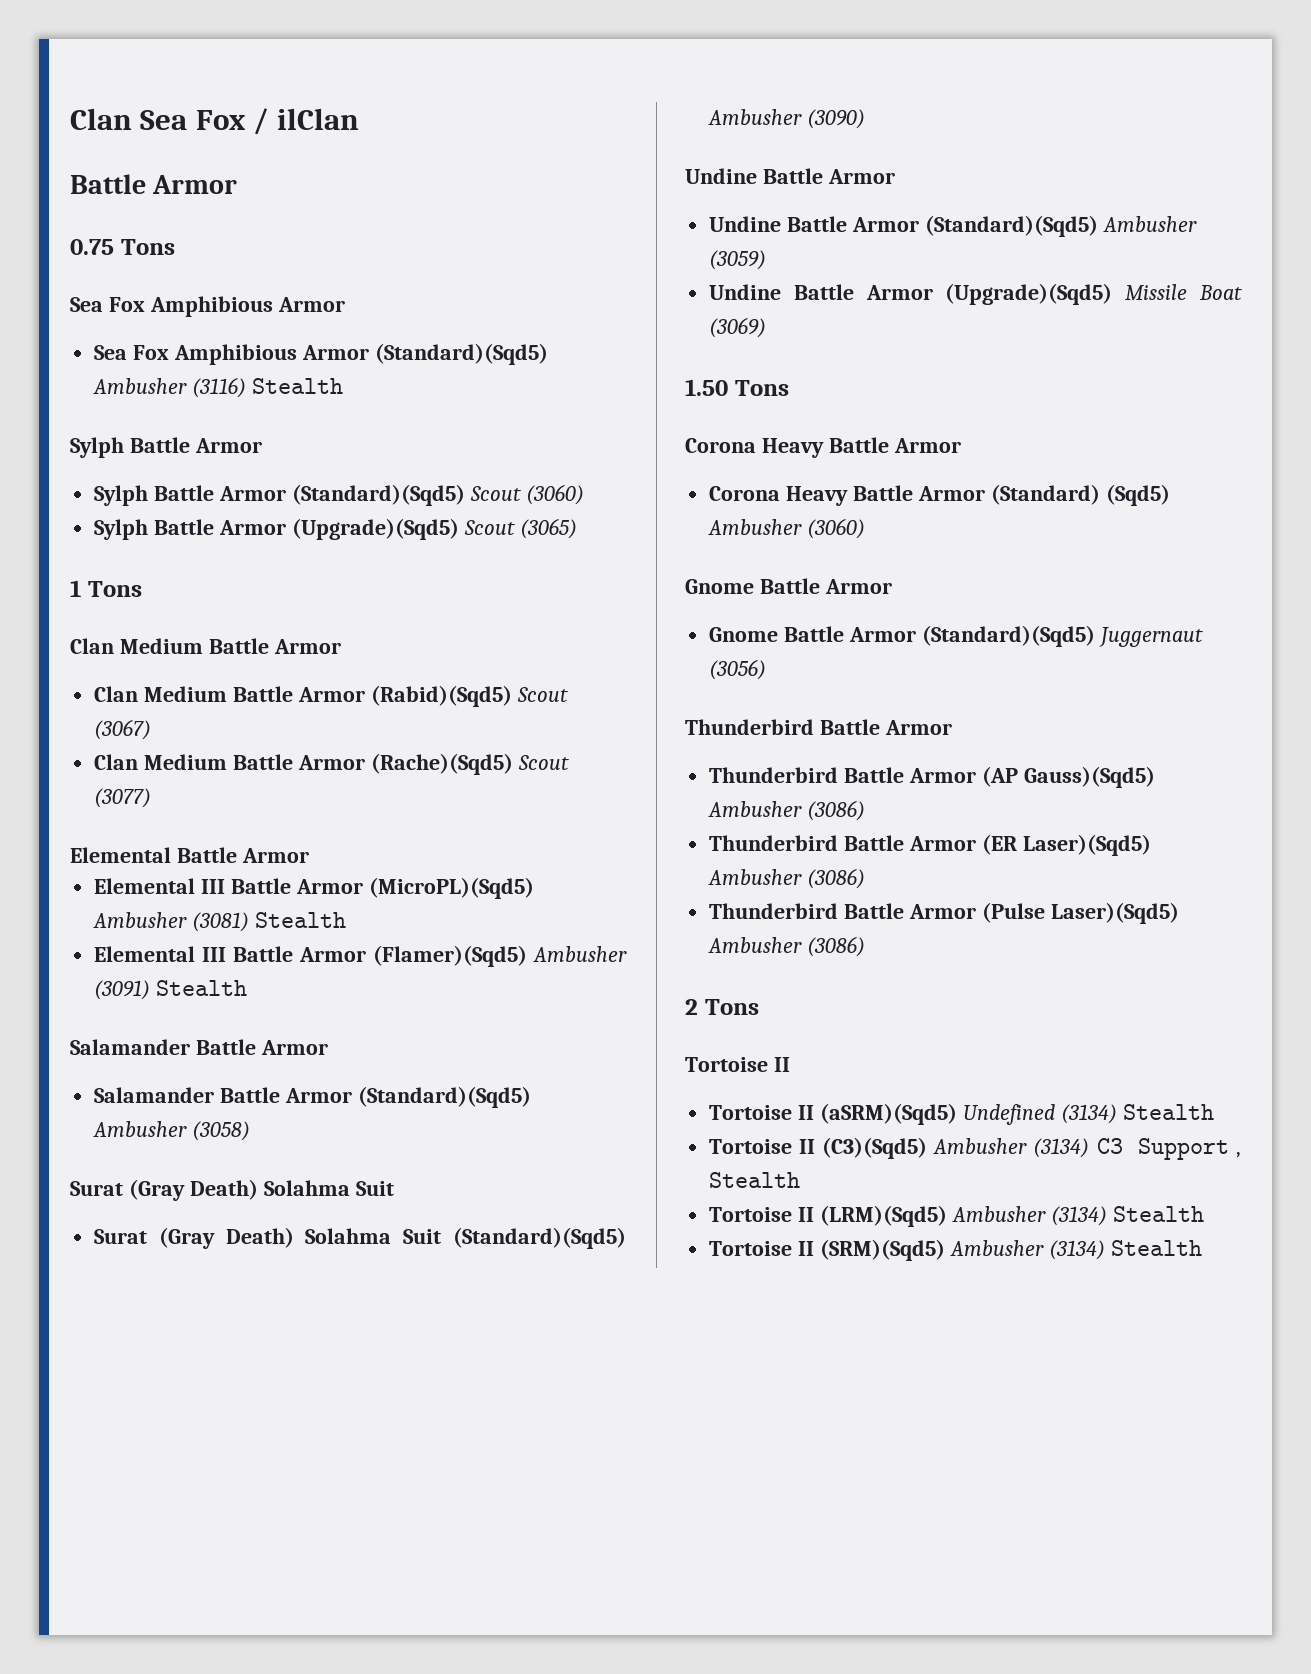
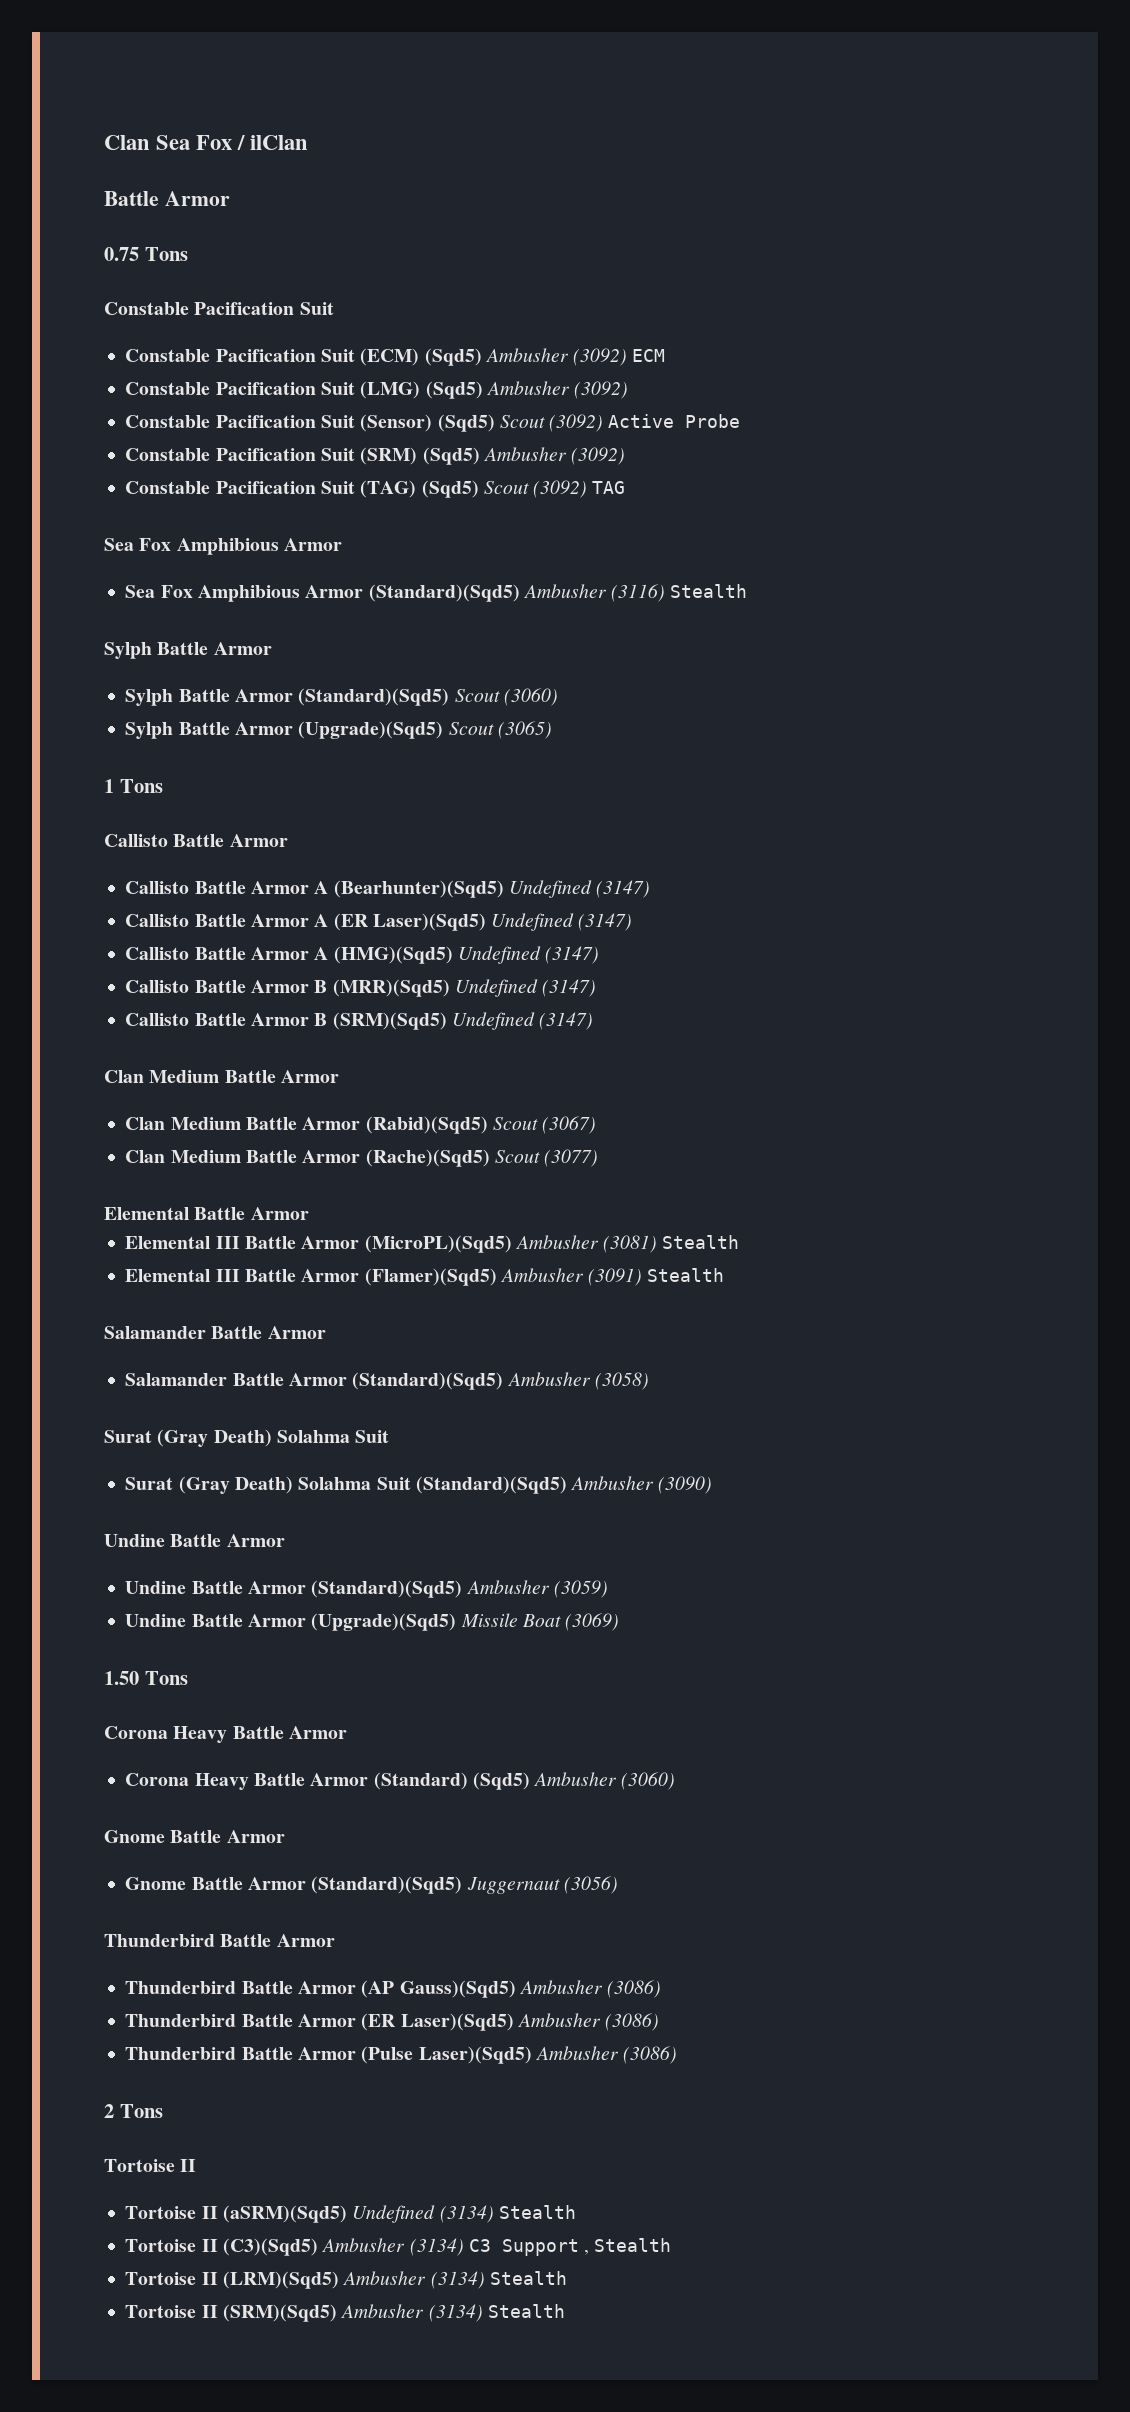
(175, 247) none -> [104,302,334,315] [125,348,666,366] [125,381,629,399] [125,414,741,432] [125,447,626,465] [125,480,626,498] // Constable Pacification Suit // Constable Pacification Suit (ECM) (Sqd5) Ambusher (3092) ECM // Constable Pacification Suit (LMG) (Sqd5) Ambusher (3092) // Constable Pacification Suit (Sensor) (Sqd5) Scout (3092) Active Probe // Constable Pacification Suit (SRM) (Sqd5) Ambusher (3092) // Constable Pacification Suit (TAG) (Sqd5) Scout (3092) TAG
(142, 589) none -> [104,834,288,847] [125,880,651,898] [125,913,633,931] [125,946,600,964] [125,979,597,997] [125,1012,594,1030] // Callisto Battle Armor // Callisto Battle Armor A (Bearhunter)(Sqd5) Undefined (3147) // Callisto Battle Armor A (ER Laser)(Sqd5) Undefined (3147) // Callisto Battle Armor A (HMG)(Sqd5) Undefined (3147) // Callisto Battle Armor B (MRR)(Sqd5) Undefined (3147) // Callisto Battle Armor B (SRM)(Sqd5) Undefined (3147)

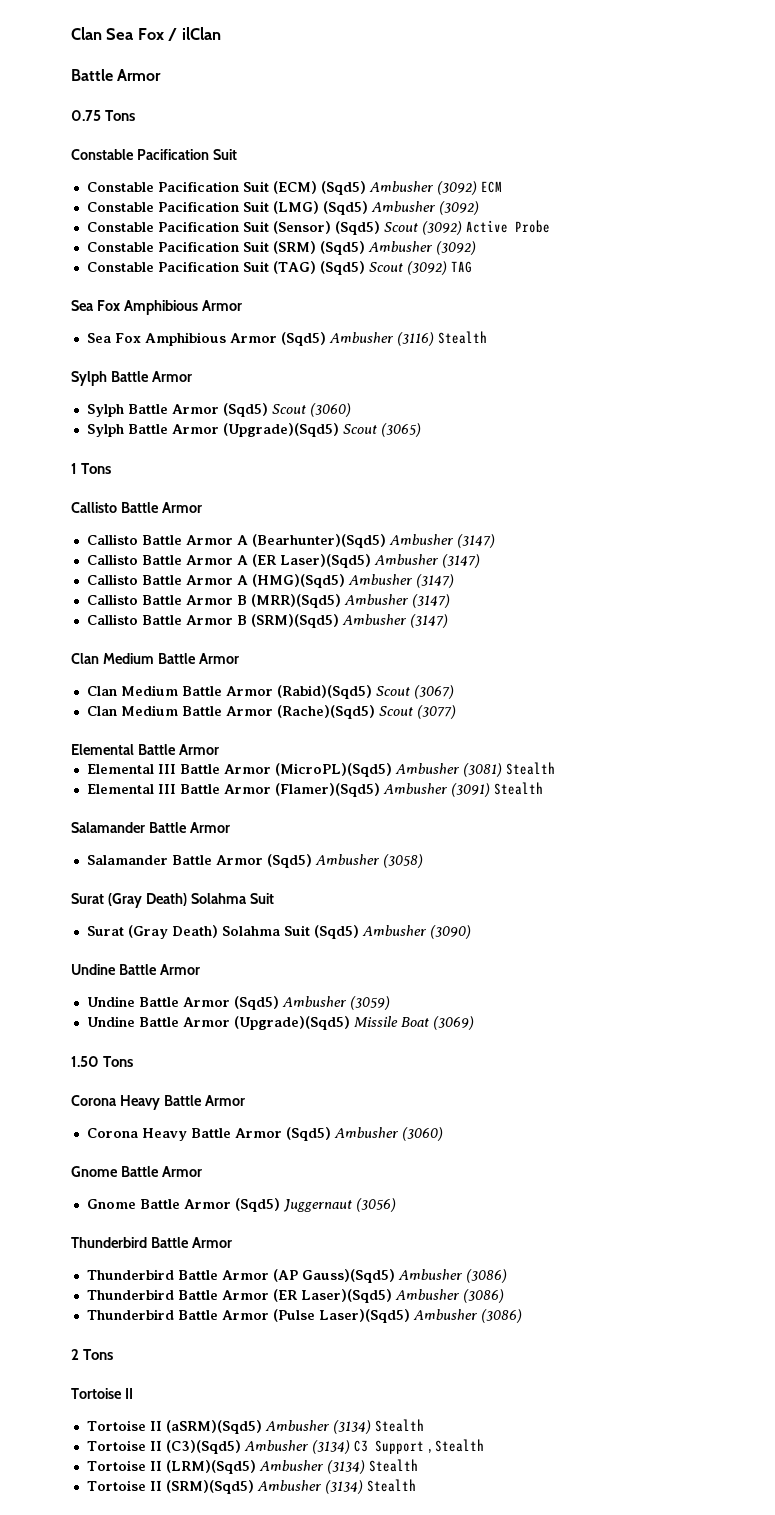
[368,584,520,602] (Standard)(Sqd5) -> [280,332,326,346] (Sqd5)
[298,688,450,706] (Standard)(Sqd5) -> [222,403,268,417] (Sqd5)
[508,880,592,898] Undefined -> [388,534,454,545] Ambusher
[491,913,575,931] Undefined -> [373,554,439,565] Ambusher
[457,946,541,964] Undefined -> [347,574,413,585] Ambusher
[454,979,538,997] Undefined -> [343,594,409,605] Ambusher
[451,1012,535,1030] Undefined -> [341,614,407,625] Ambusher
[352,1372,504,1390] (Standard)(Sqd5) -> [266,854,312,868] (Sqd5)
[415,1476,567,1494] (Standard)(Sqd5) -> [313,925,359,939] (Sqd5)
[311,1580,463,1598] (Standard)(Sqd5) -> [233,996,279,1010] (Sqd5)
[373,1772,468,1790] (Standard) -> (282, 1133) none
[311,1876,463,1894] (Standard)(Sqd5) -> [234,1198,280,1212] (Sqd5)
[352,2205,436,2223] Undefined -> [264,1420,330,1431] Ambusher

